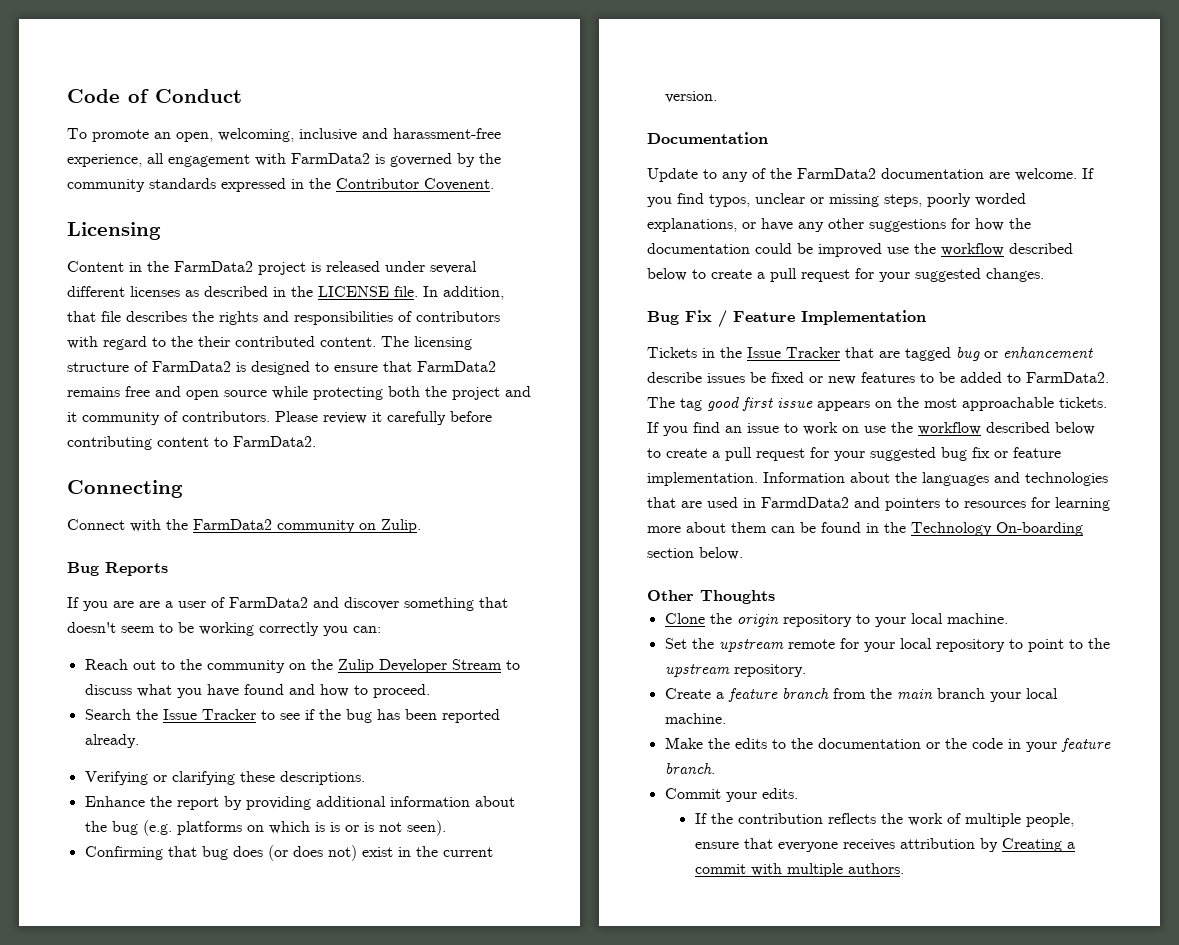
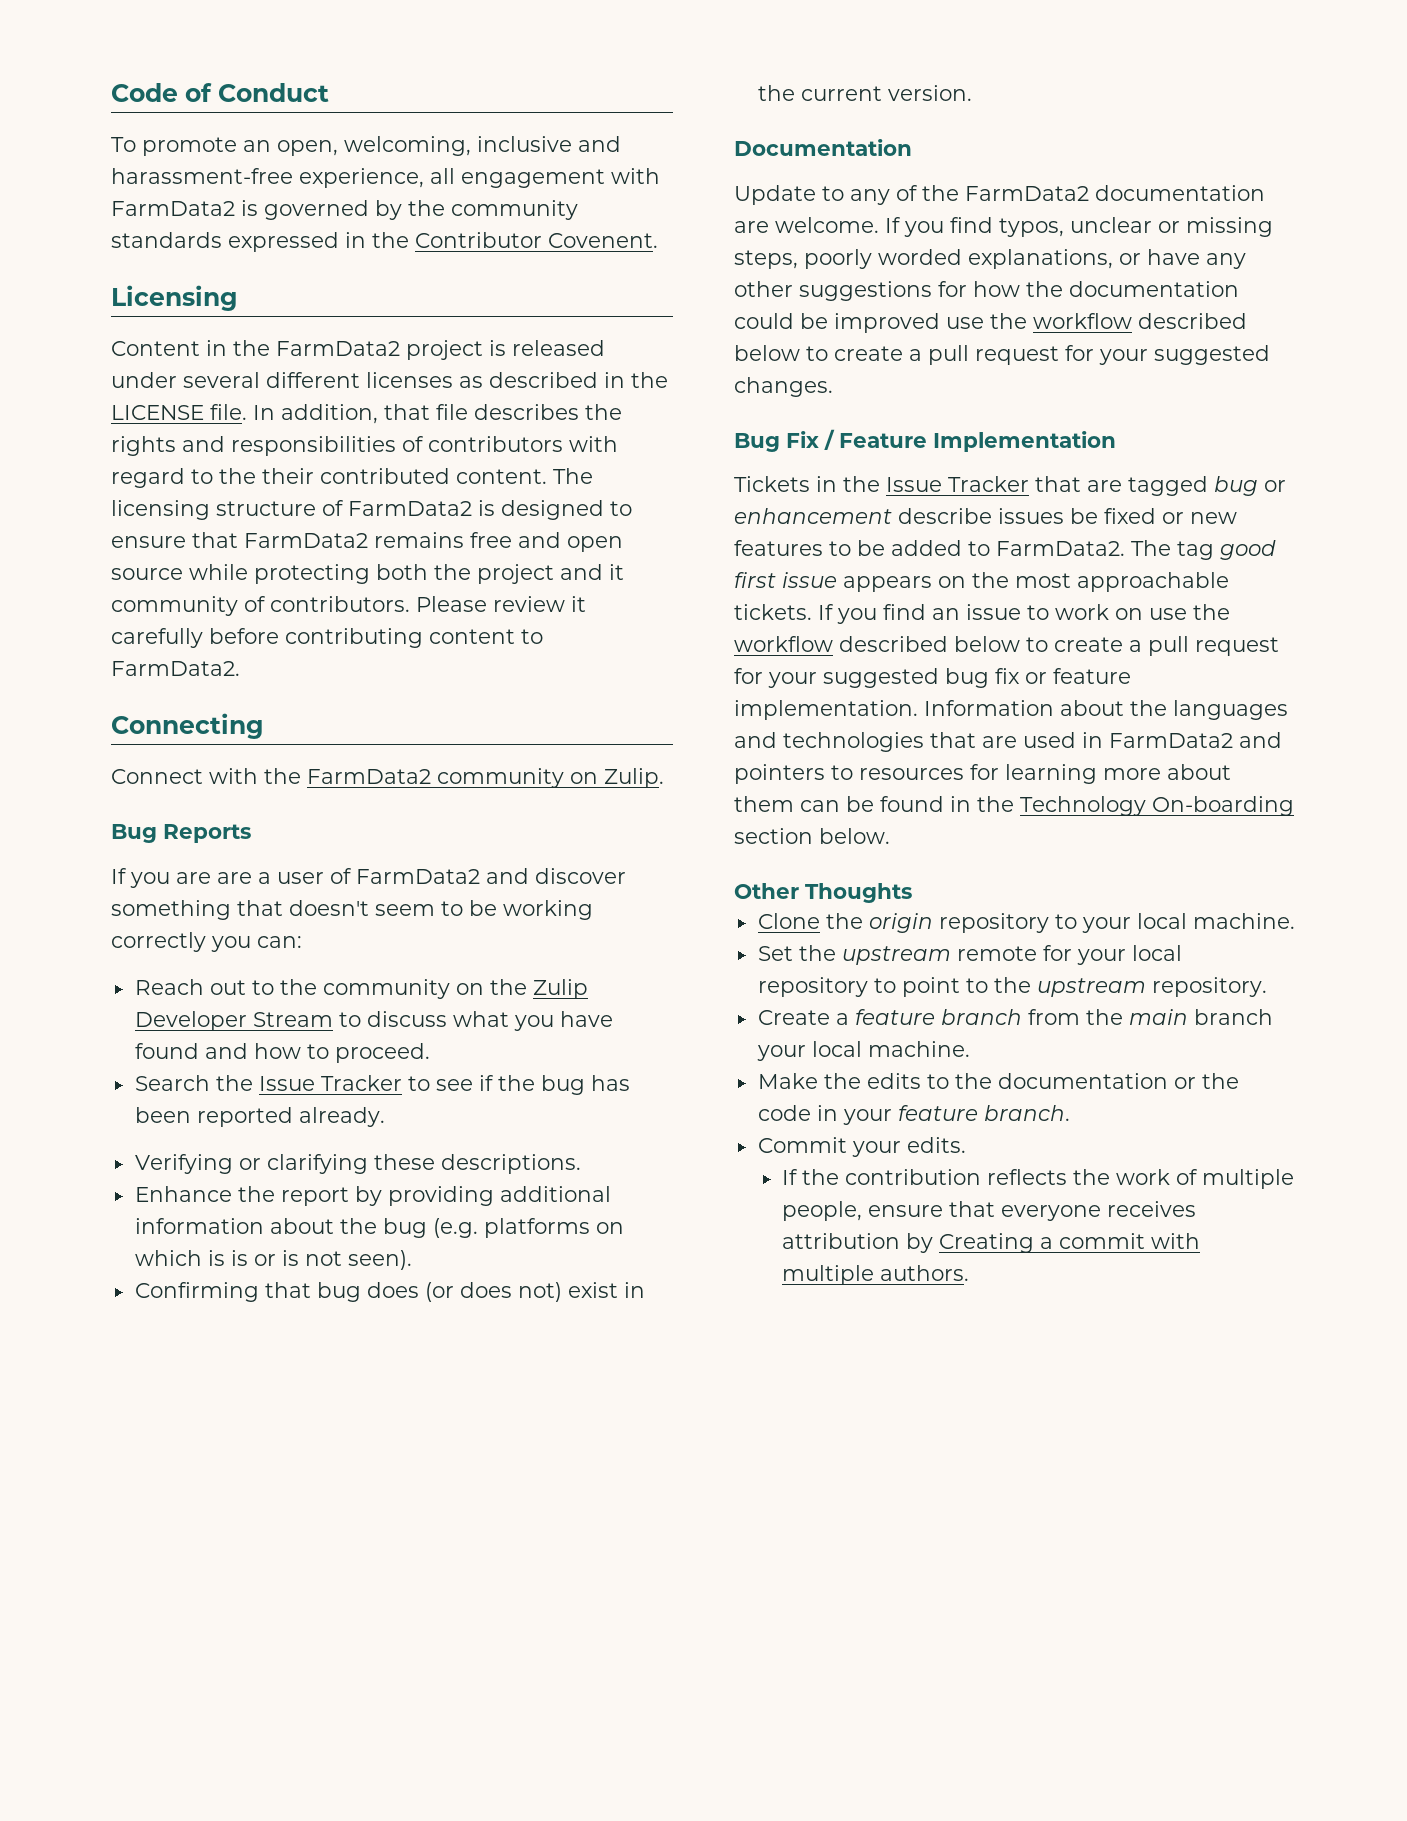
[761,497,849,508] FarmdData2 -> [1109,733,1233,748] FarmData2

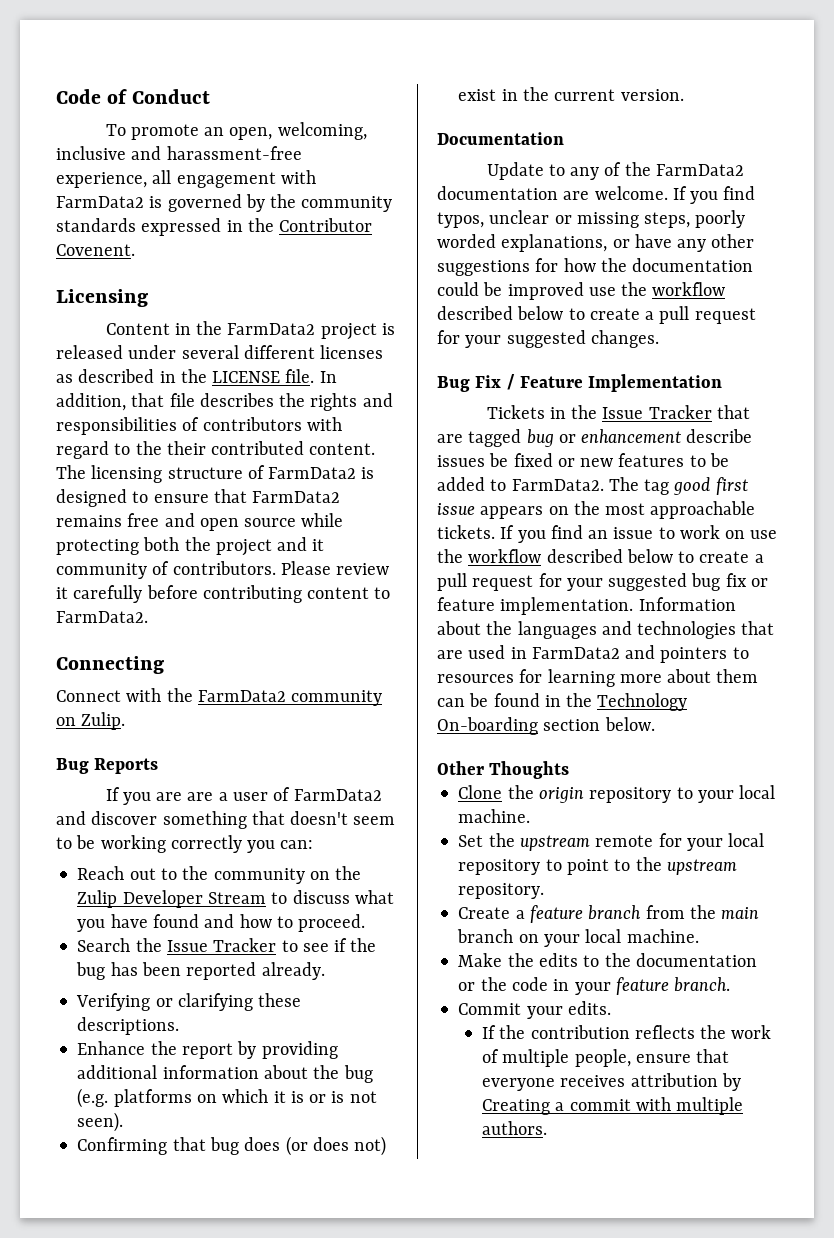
[207,1250,225,1266] is -> [273,1091,286,1103] it
(1273, 1017) none -> [518,934,539,943] on

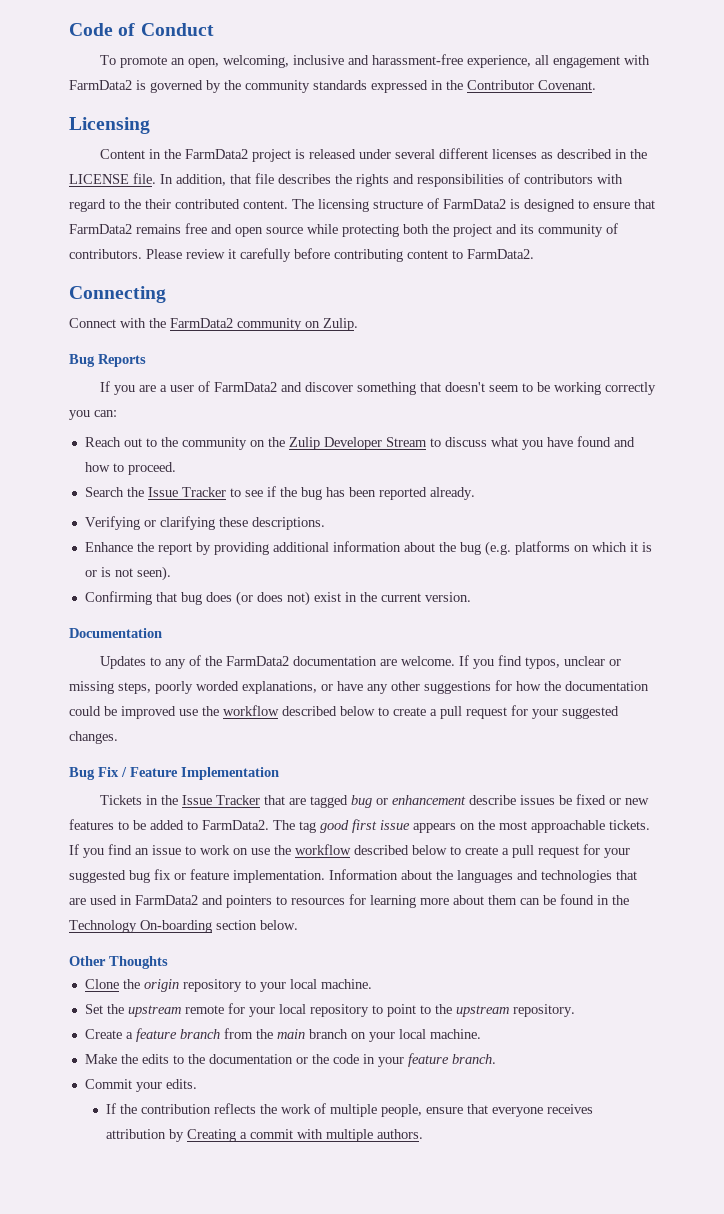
[56,244,135,256] Covenent. -> [538,80,596,90] Covenant.
[312,539,325,551] it -> [520,224,534,234] its
[187,792,214,801] are -> (156, 388) none
[486,162,544,180] Update -> [99,656,146,669] Updates

